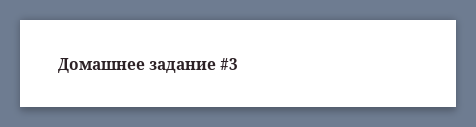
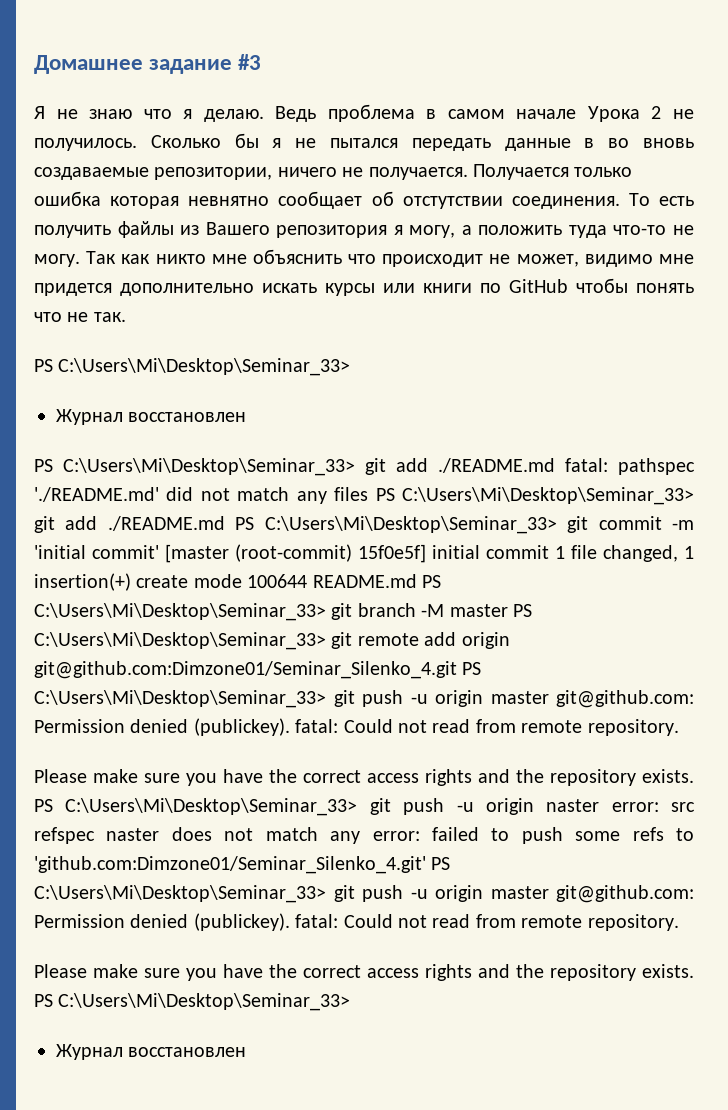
(239, 64) none -> [34,104,695,122] [34,133,694,151] [34,164,633,180] [34,191,694,209] [34,221,694,238] [34,249,694,267] [34,278,694,296] [34,312,126,322] [34,358,351,376] [56,409,247,425] [34,458,695,476] [34,487,695,505] [34,516,695,534] [34,544,694,563] [34,573,441,591] [34,603,532,621] [34,632,510,650] [34,661,482,679] [34,690,694,708] [34,718,679,736] [34,769,694,786] [34,798,695,816] [34,827,694,844] [34,856,451,874] [34,885,694,903] [34,913,679,931] [34,964,694,981] [34,993,351,1011] [56,1044,247,1060] // Я не знаю что я делаю. Ведь проблема в самом начале Урока 2 не получилось. Сколько бы я не пытался передать данные в во вновь создаваемые репозитории, ничего не получается. Получается только ошибка которая невнятно сообщает об отстутствии соединения. То есть получить файлы из Вашего репозитория я могу, а положить туда что-то не могу. Так как никто мне объяснить что происходит не может, видимо мне придется дополнительно искать курсы или книги по GitHub чтобы понять что не так. // PS C:\Users\Mi\Desktop\Seminar_33> // Журнал восстановлен // PS C:\Users\Mi\Desktop\Seminar_33> git add ./README.md fatal: pathspec './README.md' did not match any files PS C:\Users\Mi\Desktop\Seminar_33> git add ./README.md PS C:\Users\Mi\Desktop\Seminar_33> git commit -m 'initial commit' [master (root-commit) 15f0e5f] initial commit 1 file changed, 1 insertion(+) create mode 100644 README.md PS C:\Users\Mi\Desktop\Seminar_33> git branch -M master PS C:\Users\Mi\Desktop\Seminar_33> git remote add origin git@github.com:Dimzone01/Seminar_Silenko_4.git PS C:\Users\Mi\Desktop\Seminar_33> git push -u origin master git@github.com: Permission denied (publickey). fatal: Could not read from remote repository. // Please make sure you have the correct access rights and the repository exists. PS C:\Users\Mi\Desktop\Seminar_33> git push -u origin naster error: src refspec naster does not match any error: failed to push some refs to 'github.com:Dimzone01/Seminar_Silenko_4.git' PS C:\Users\Mi\Desktop\Seminar_33> git push -u origin master git@github.com: Permission denied (publickey). fatal: Could not read from remote repository. // Please make sure you have the correct access rights and the repository exists. PS C:\Users\Mi\Desktop\Seminar_33> // Журнал восстановлен

